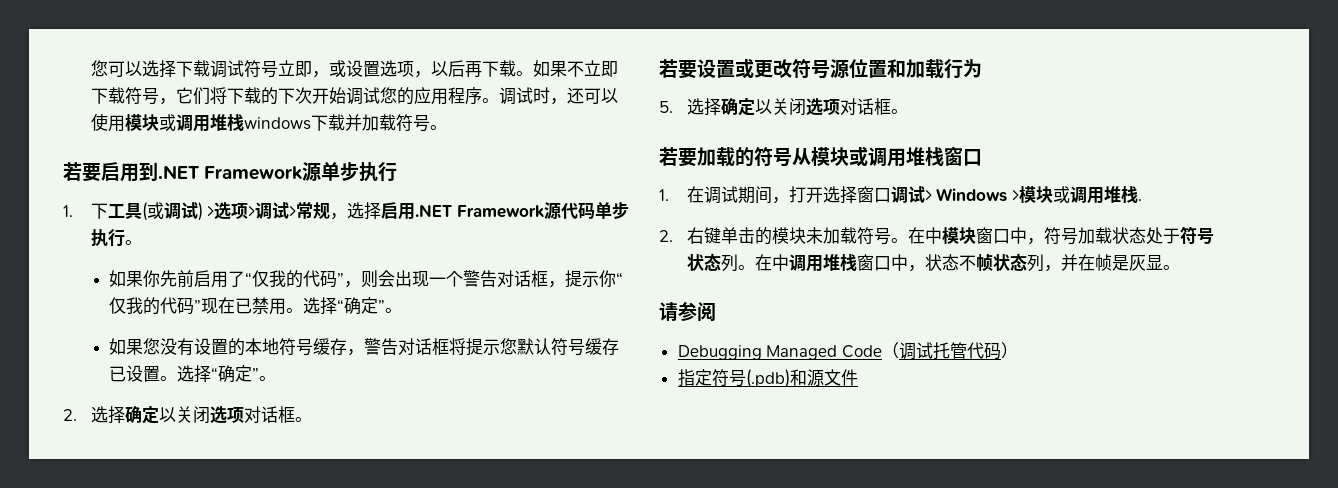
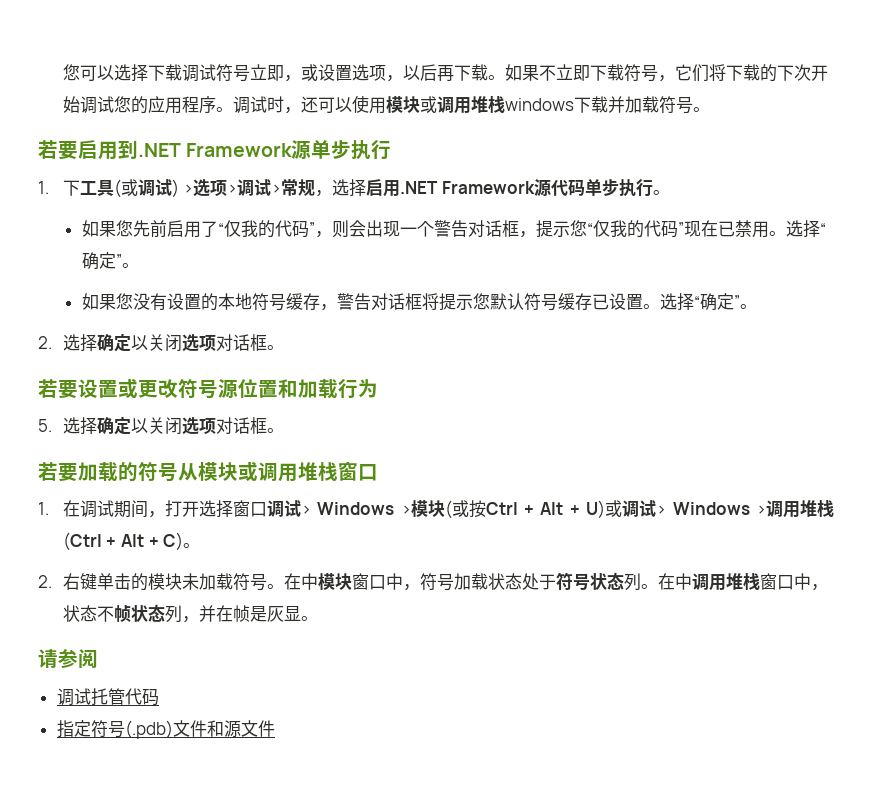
[143,270,161,287] 你 -> [115,220,133,237] 您
[599,270,617,287] 你 -> [569,220,587,237] 您
[1052,186,1142,204] 或调用堆栈. -> [444,500,834,519] [62,532,201,551] (或按Ctrl + Alt + U)或调试> Windows >调用堆栈(Ctrl + Alt + C)。
[677,342,899,360] Debugging Managed Code（ -> (98, 659) none
[1000,342,1018,359] ） -> (159, 697) none
(790, 378) none -> [172,720,207,737] 文件

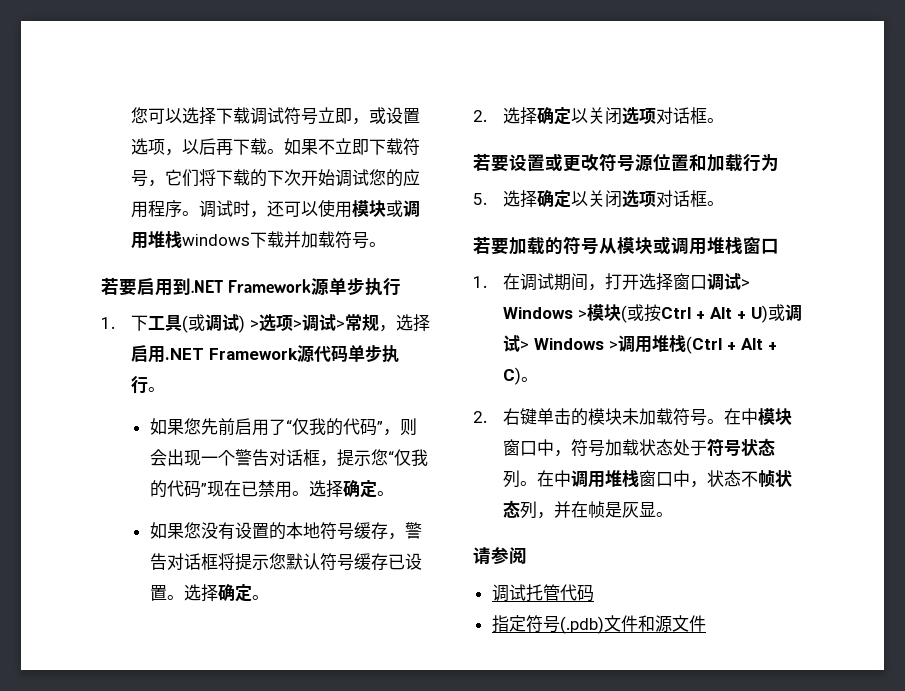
[819,223,826,235] [81,252,122,270] “确定” -> [342,480,377,498] 确定
[693,293,740,311] “确定” -> [217,584,252,602] 确定

